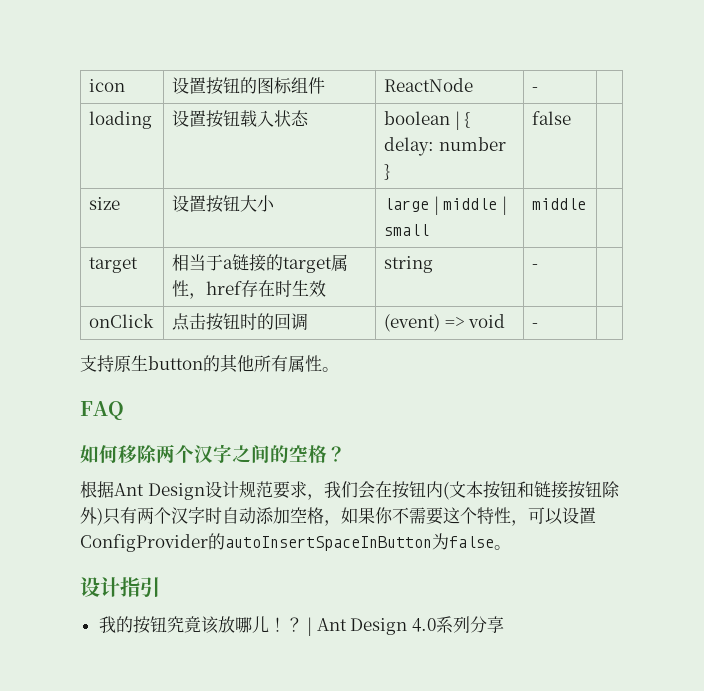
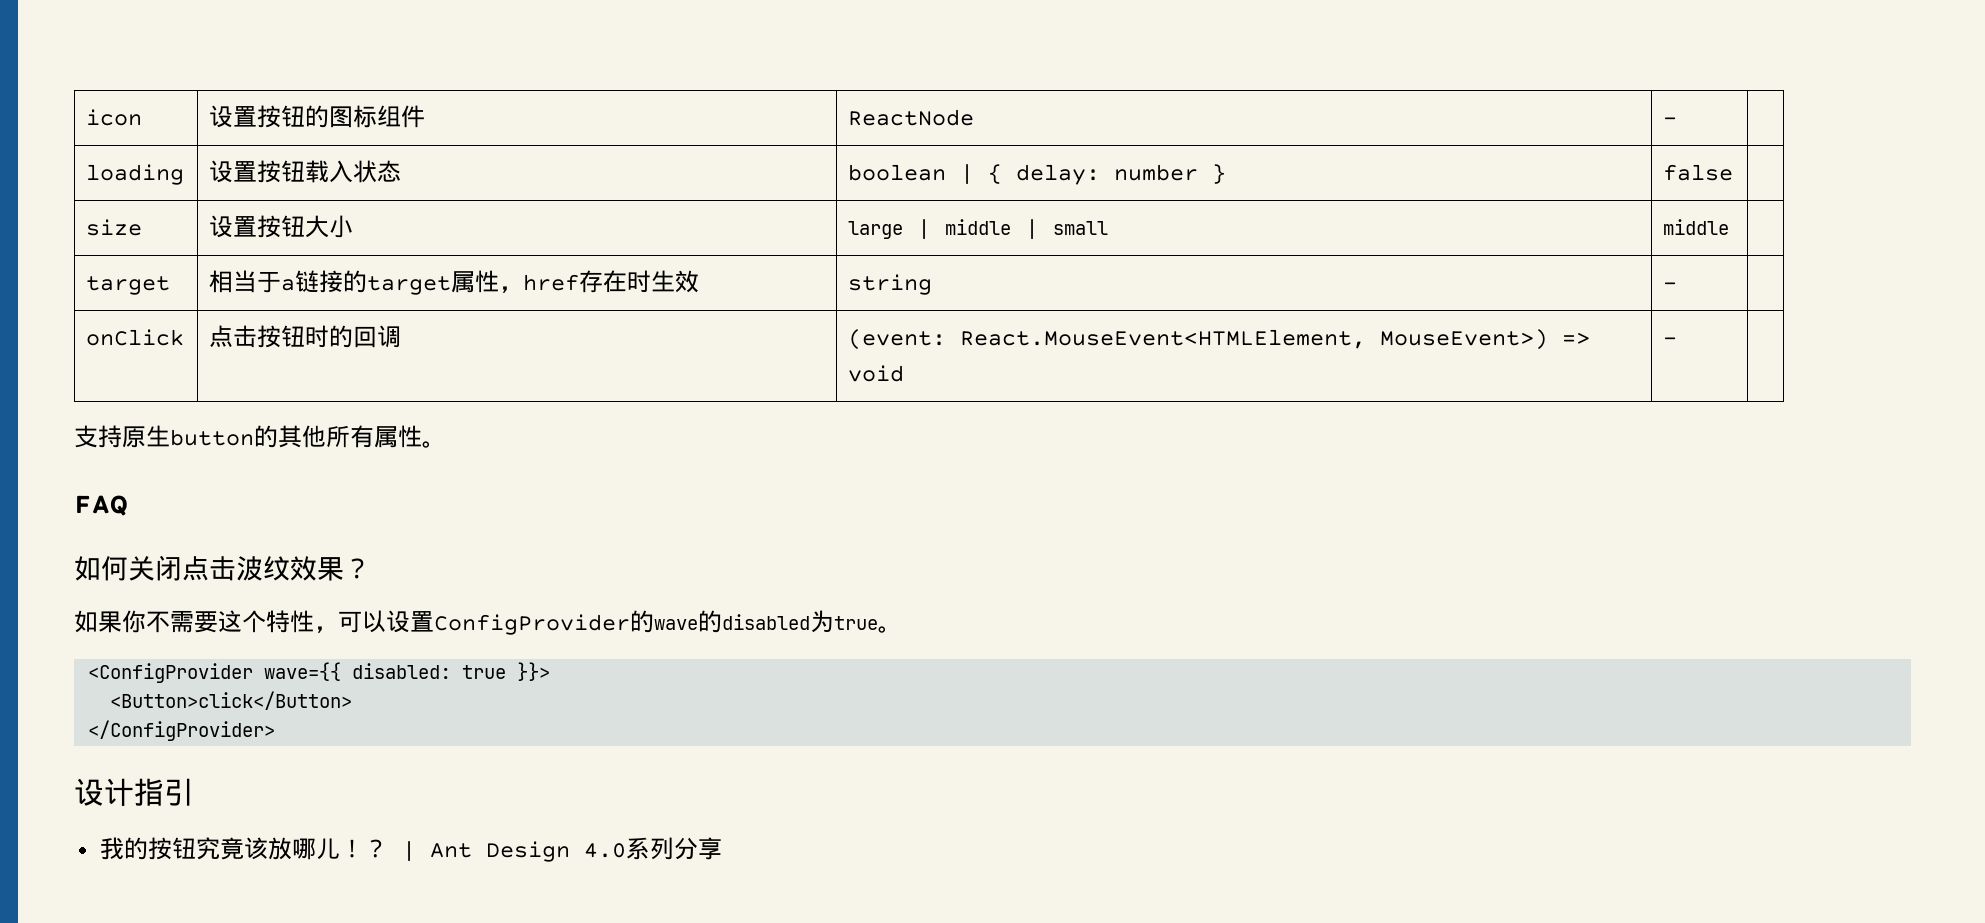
[384,314,441,332] (event) -> [848,329,1549,350] (event: React.MouseEvent<HTMLElement, MouseEvent>)
[118,444,346,464] [80,481,620,500] [80,507,341,526] 移除两个汉字之间的空格？ // 根据Ant Design设计规范要求，我们会在按钮内(文本按钮和链接按钮除外)只有两个汉字时自动添加空格， -> [128,555,371,581] 关闭点击波纹效果？ //
[225,533,511,551] autoInsertSpaceInButton为false。 -> [654,610,902,633] [88,662,551,683] [110,691,353,710] [88,720,276,741] wave的disabled为true。 // <ConfigProvider wave={{ disabled: true }}> // <Button>click</Button> // </ConfigProvider>

